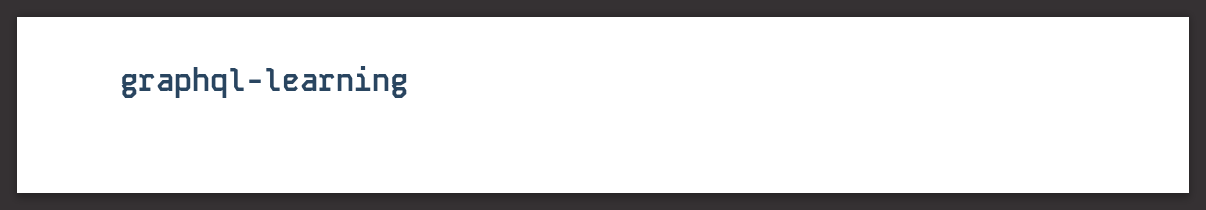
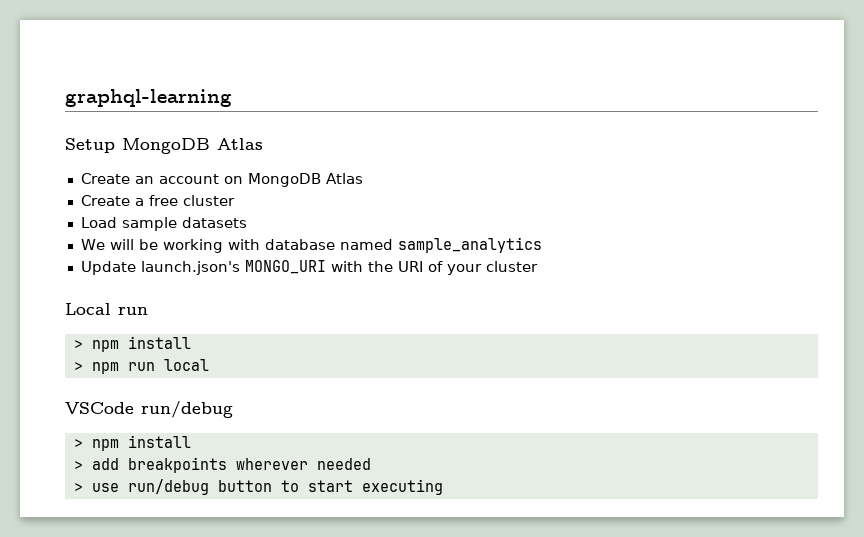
(408, 82) none -> [65,138,263,154] [80,173,363,187] [80,195,235,206] [80,217,247,231] [80,237,542,253] [80,260,538,275] [65,303,148,315] [73,336,191,352] [73,359,209,374] [65,401,233,418] [73,435,191,451] [73,457,371,473] [73,479,443,495] // Setup MongoDB Atlas // Create an account on MongoDB Atlas // Create a free cluster // Load sample datasets // We will be working with database named sample_analytics // Update launch.json's MONGO_URI with the URI of your cluster // Local run // > npm install // > npm run local // VSCode run/debug // > npm install // > add breakpoints wherever needed // > use run/debug button to start executing

